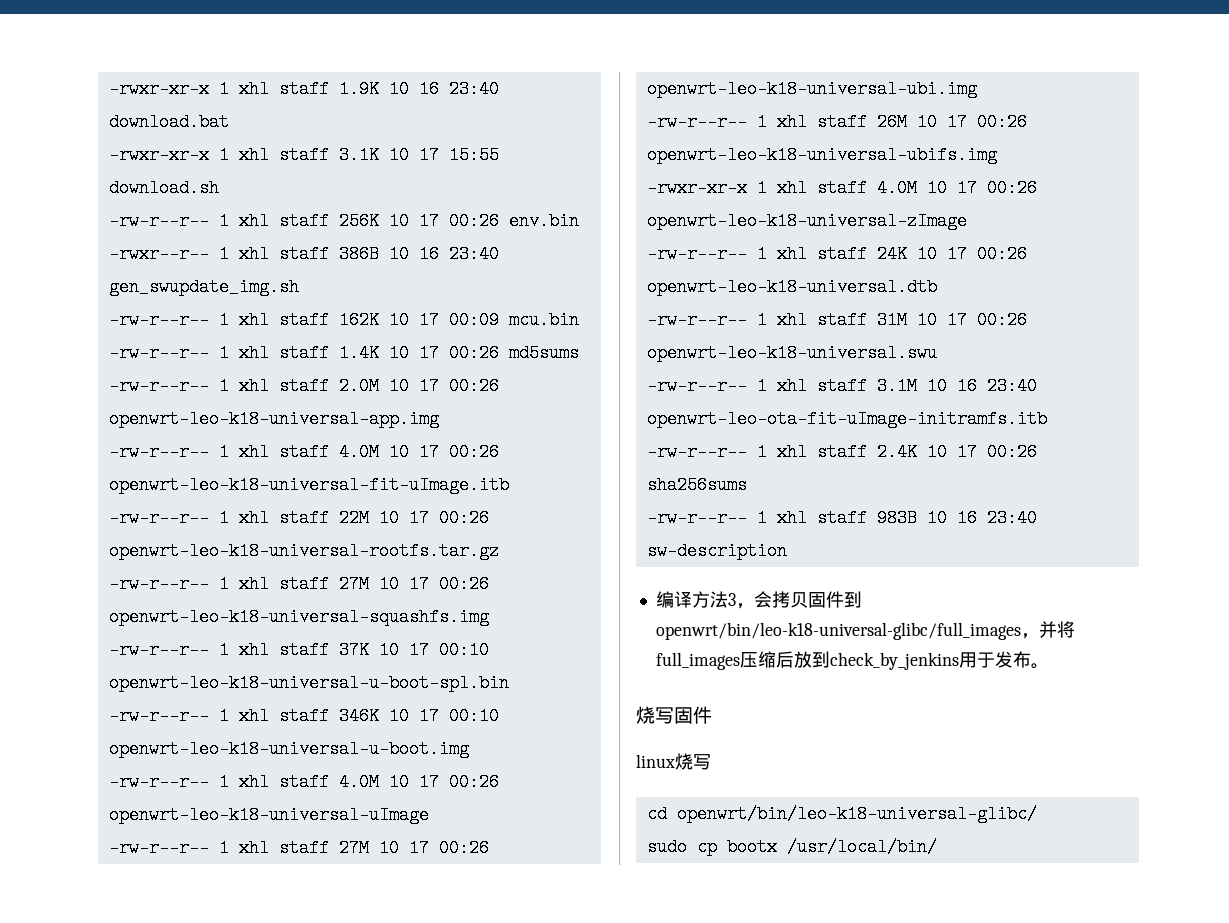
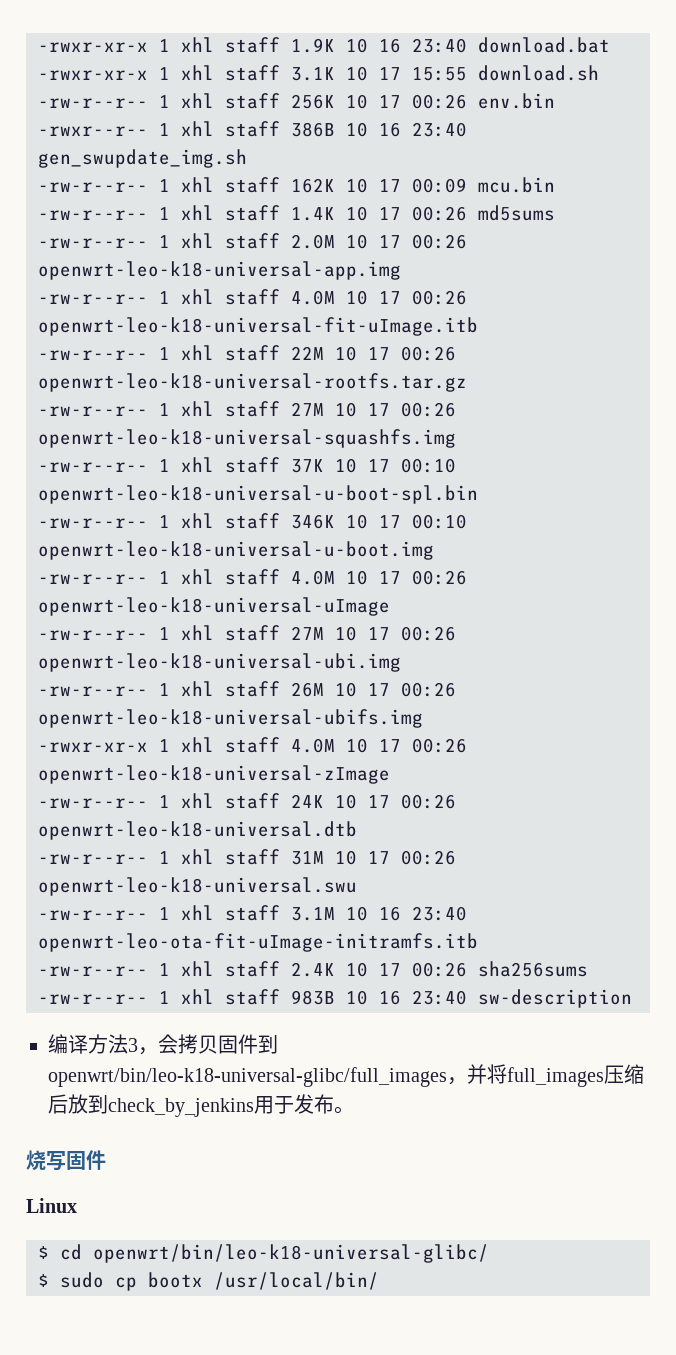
[636,753,711,770] linux烧写 // -> [26,1198,77,1213] [38,1246,49,1259] Linux // $
(1037, 814) none -> [38,1274,49,1287] $

